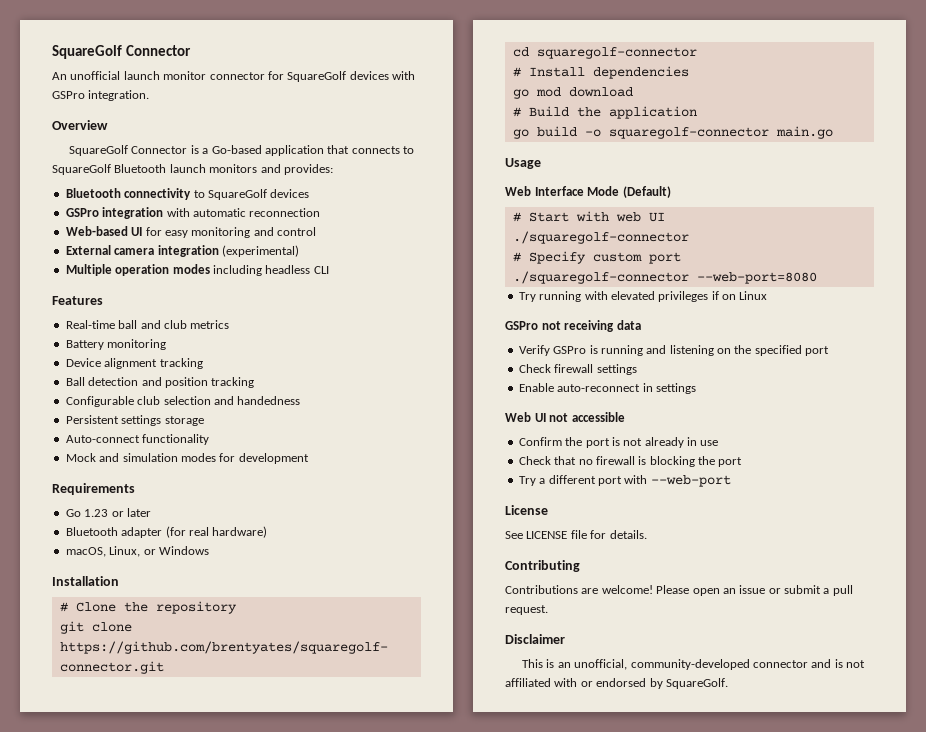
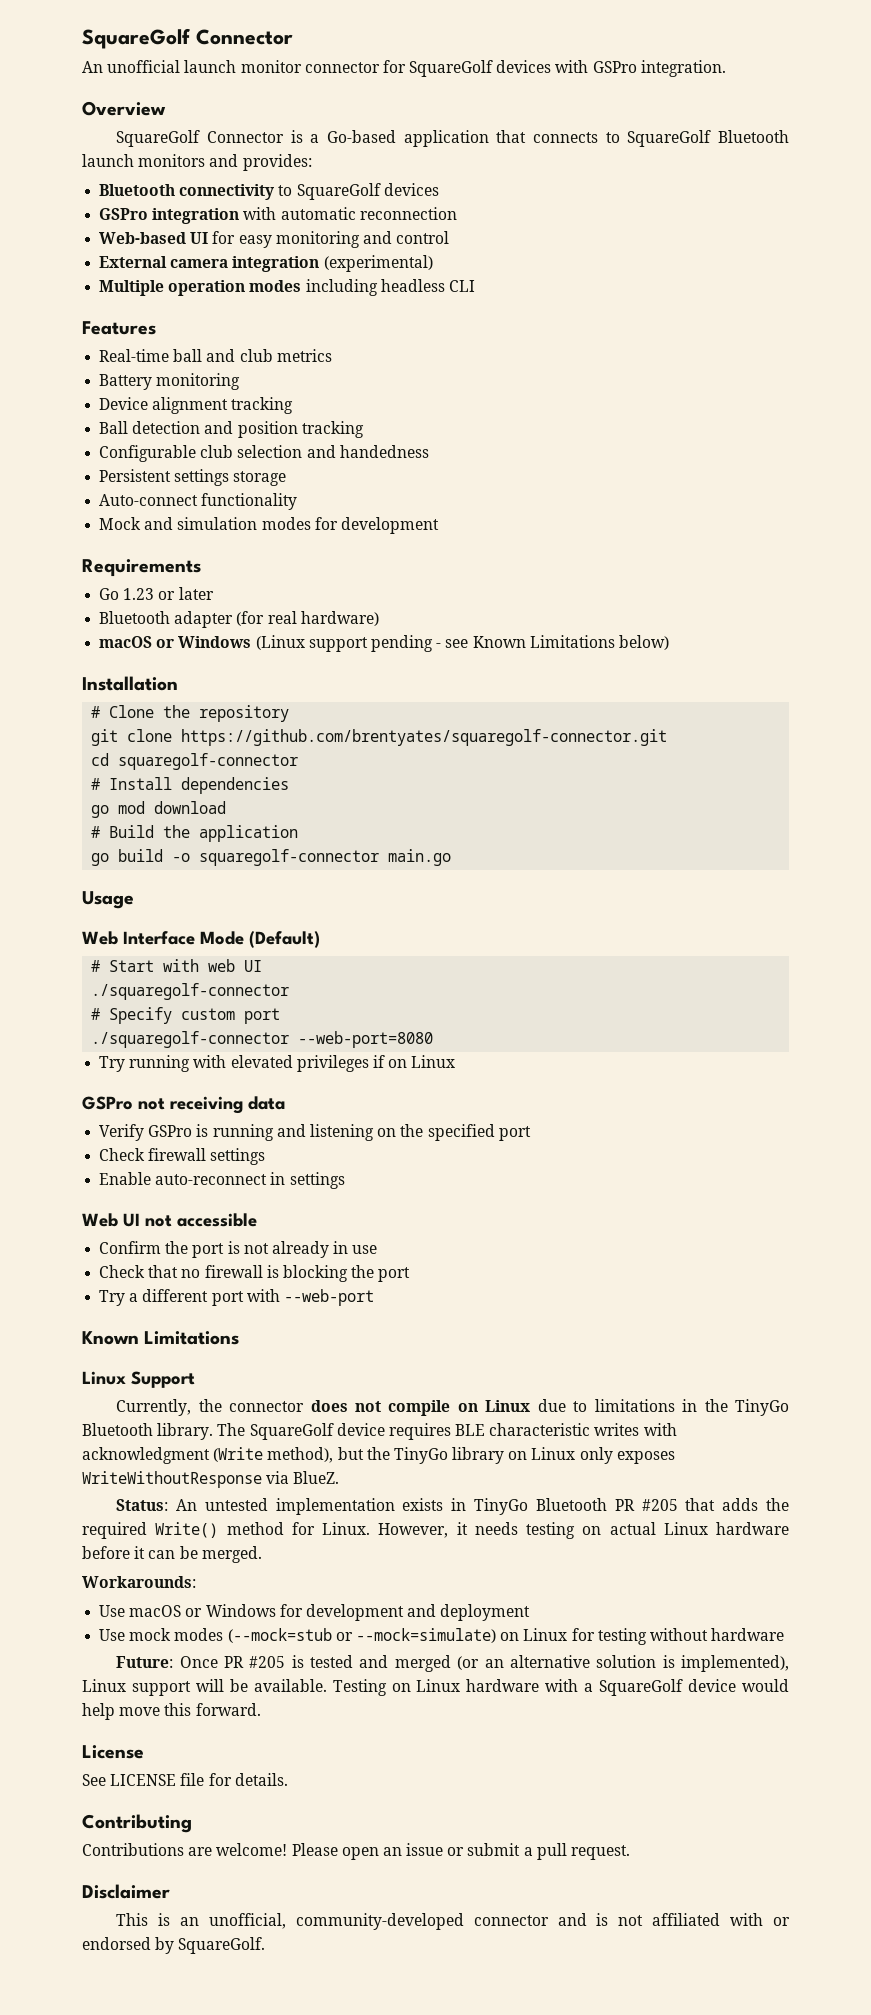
[65,546,209,557] macOS, Linux, or Windows -> [99,635,669,652] macOS or Windows (Linux support pending - see Known Limitations below)
(731, 481) none -> [82,1331,240,1345] [82,1371,195,1388] [116,1399,790,1416] [82,1423,677,1440] [82,1447,675,1464] [82,1471,340,1488] [116,1498,789,1515] [82,1522,789,1539] [82,1546,262,1563] [82,1576,196,1588] [99,1604,531,1621] [99,1628,785,1645] [116,1655,789,1672] [82,1679,789,1696] [82,1703,261,1720] // Known Limitations // Linux Support // Currently, the connector does not compile on Linux due to limitations in the TinyGo Bluetooth library. The SquareGolf device requires BLE characteristic writes with acknowledgment (Write method), but the TinyGo library on Linux only exposes WriteWithoutResponse via BlueZ. // Status: An untested implementation exists in TinyGo Bluetooth PR #205 that adds the required Write() method for Linux. However, it needs testing on actual Linux hardware before it can be merged. // Workarounds: // Use macOS or Windows for development and deployment // Use mock modes (--mock=stub or --mock=simulate) on Linux for testing without hardware // Future: Once PR #205 is tested and merged (or an alternative solution is implemented), Linux support will be available. Testing on Linux hardware with a SquareGolf device would help move this forward.

